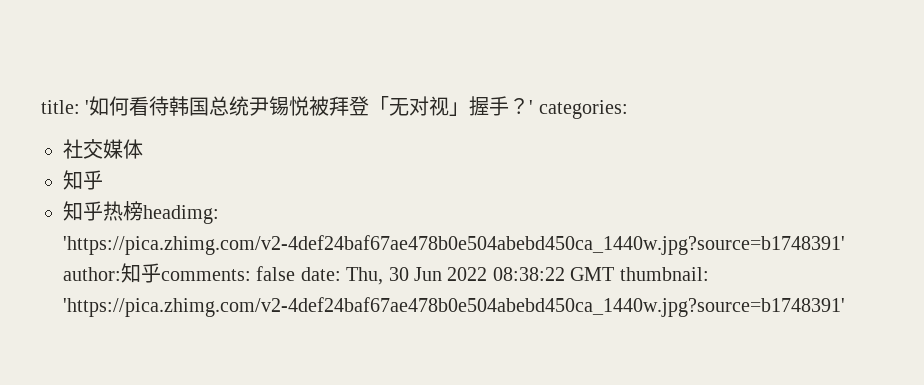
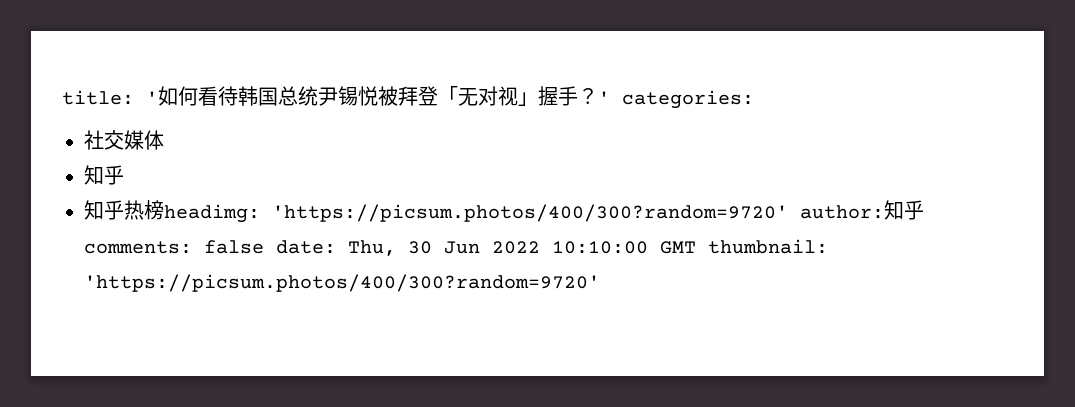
[63,235,845,255] 'https://pica.zhimg.com/v2-4def24baf67ae478b0e504abebd450ca_1440w.jpg?source=b1748391' -> [272,204,788,222] 'https://picsum.photos/400/300?random=9720'
[492,267,565,281] 08:38:22 -> [552,241,648,254] 10:10:00
[63,297,845,317] 'https://pica.zhimg.com/v2-4def24baf67ae478b0e504abebd450ca_1440w.jpg?source=b1748391' -> [84,274,600,292] 'https://picsum.photos/400/300?random=9720'

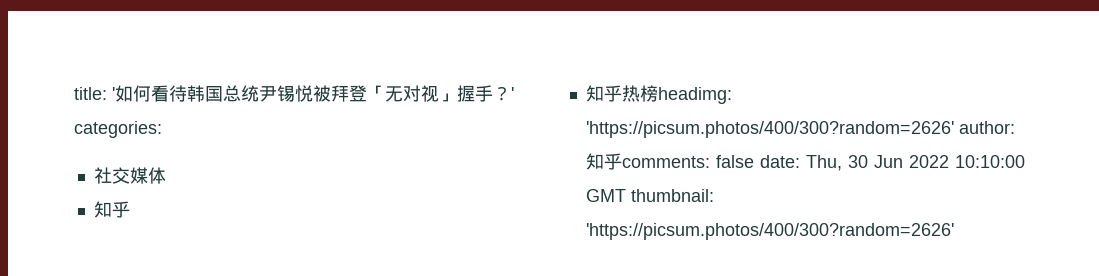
[272,204,788,222] 'https://picsum.photos/400/300?random=9720' -> [585,121,954,138] 'https://picsum.photos/400/300?random=2626'
[84,274,600,292] 'https://picsum.photos/400/300?random=9720' -> [585,223,954,240] 'https://picsum.photos/400/300?random=2626'

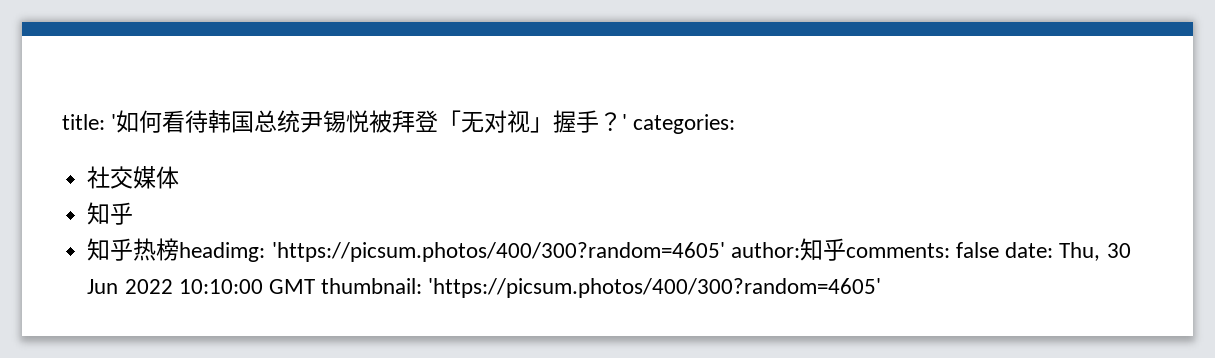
[585,121,954,138] 'https://picsum.photos/400/300?random=2626' -> [271,242,725,262] 'https://picsum.photos/400/300?random=4605'
[585,223,954,240] 'https://picsum.photos/400/300?random=2626' -> [428,278,882,298] 'https://picsum.photos/400/300?random=4605'

